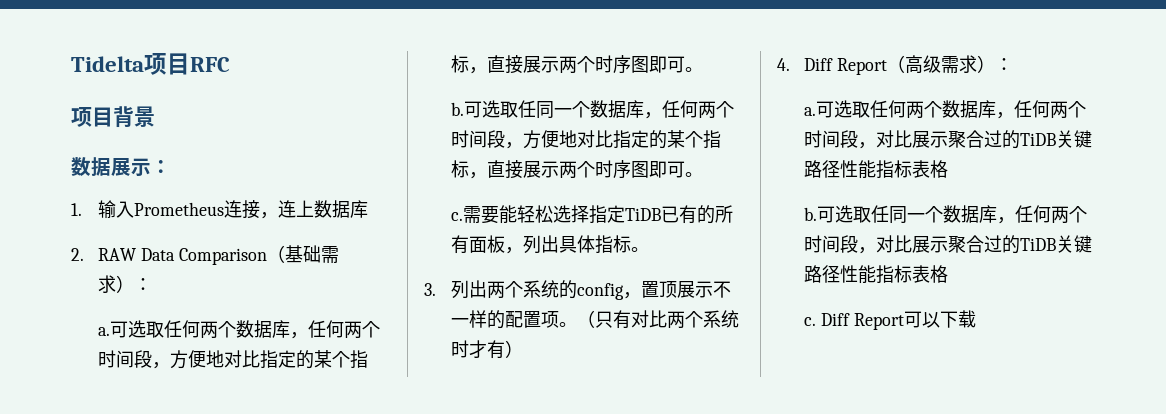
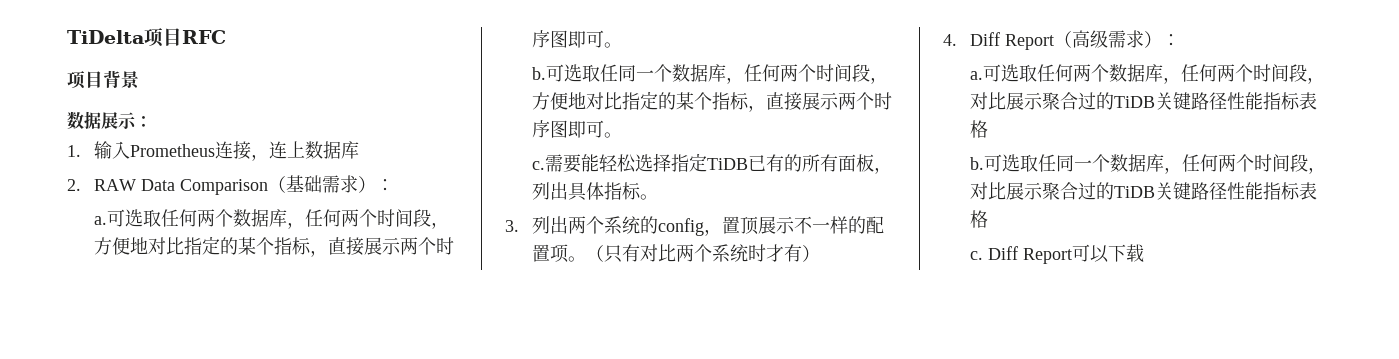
[71,56,144,72] Tidelta -> [67,30,144,44] TiDelta

